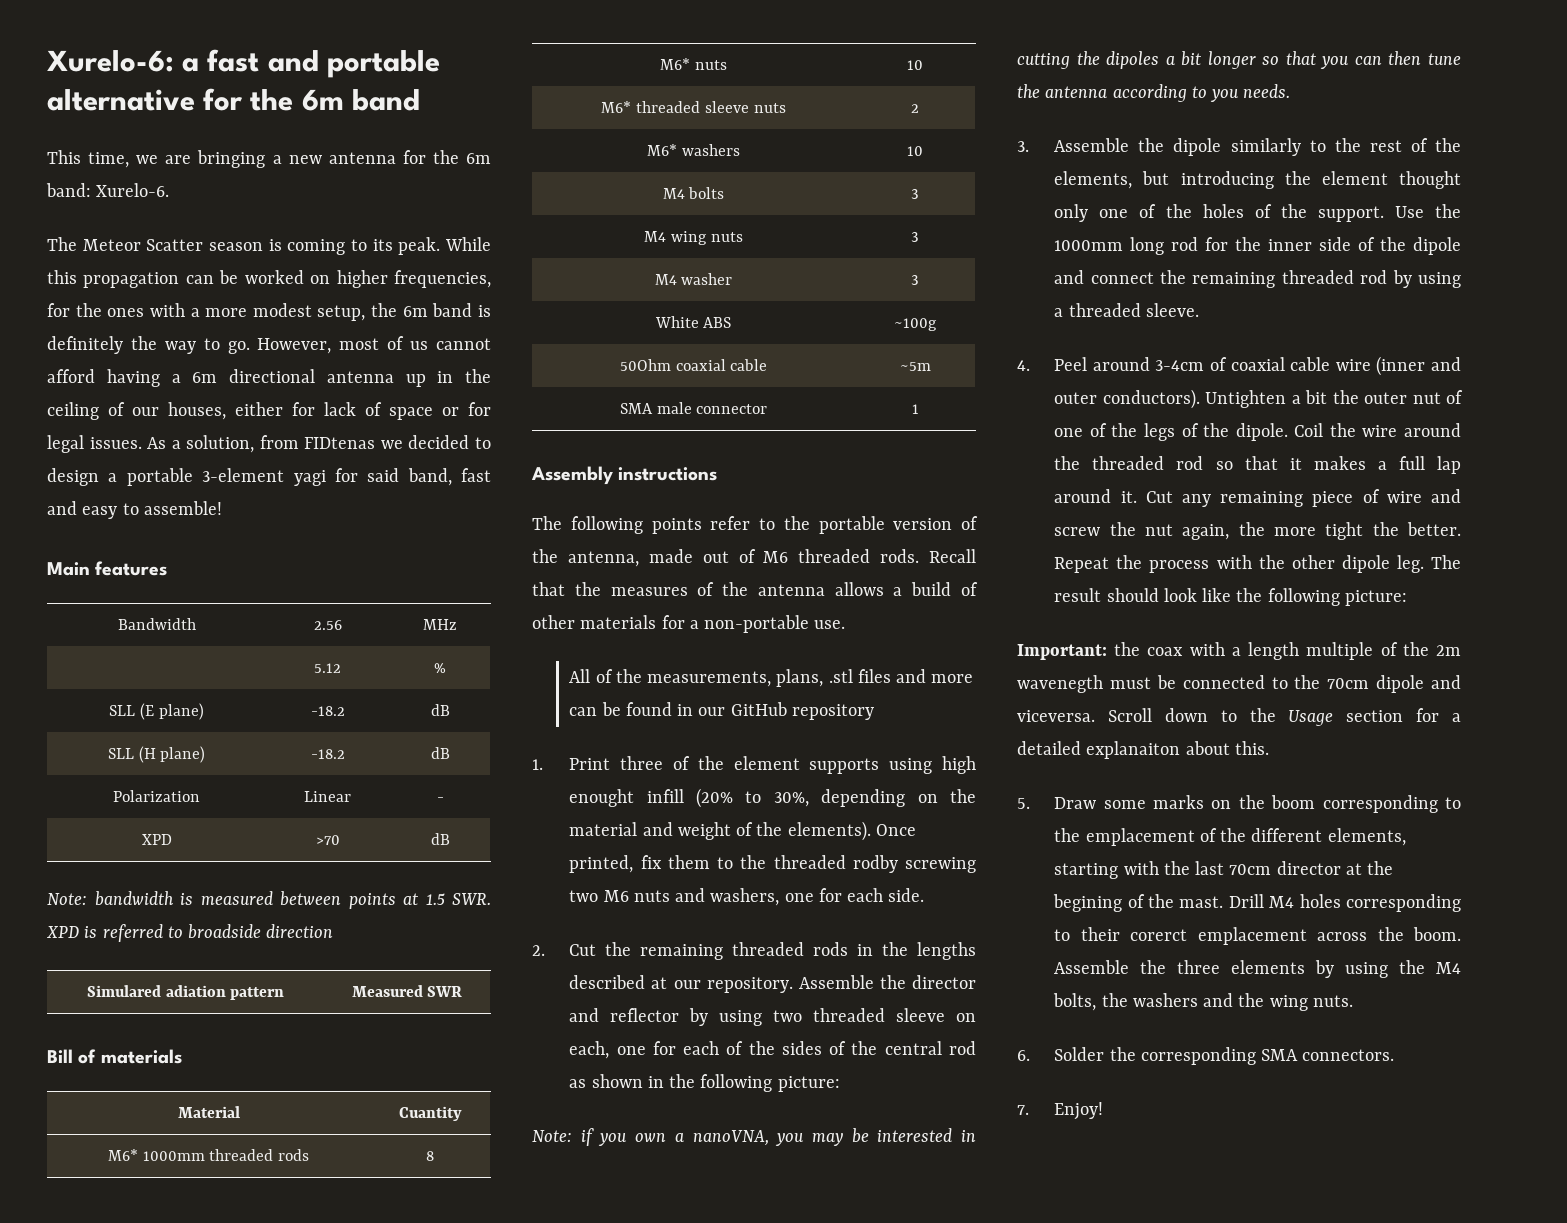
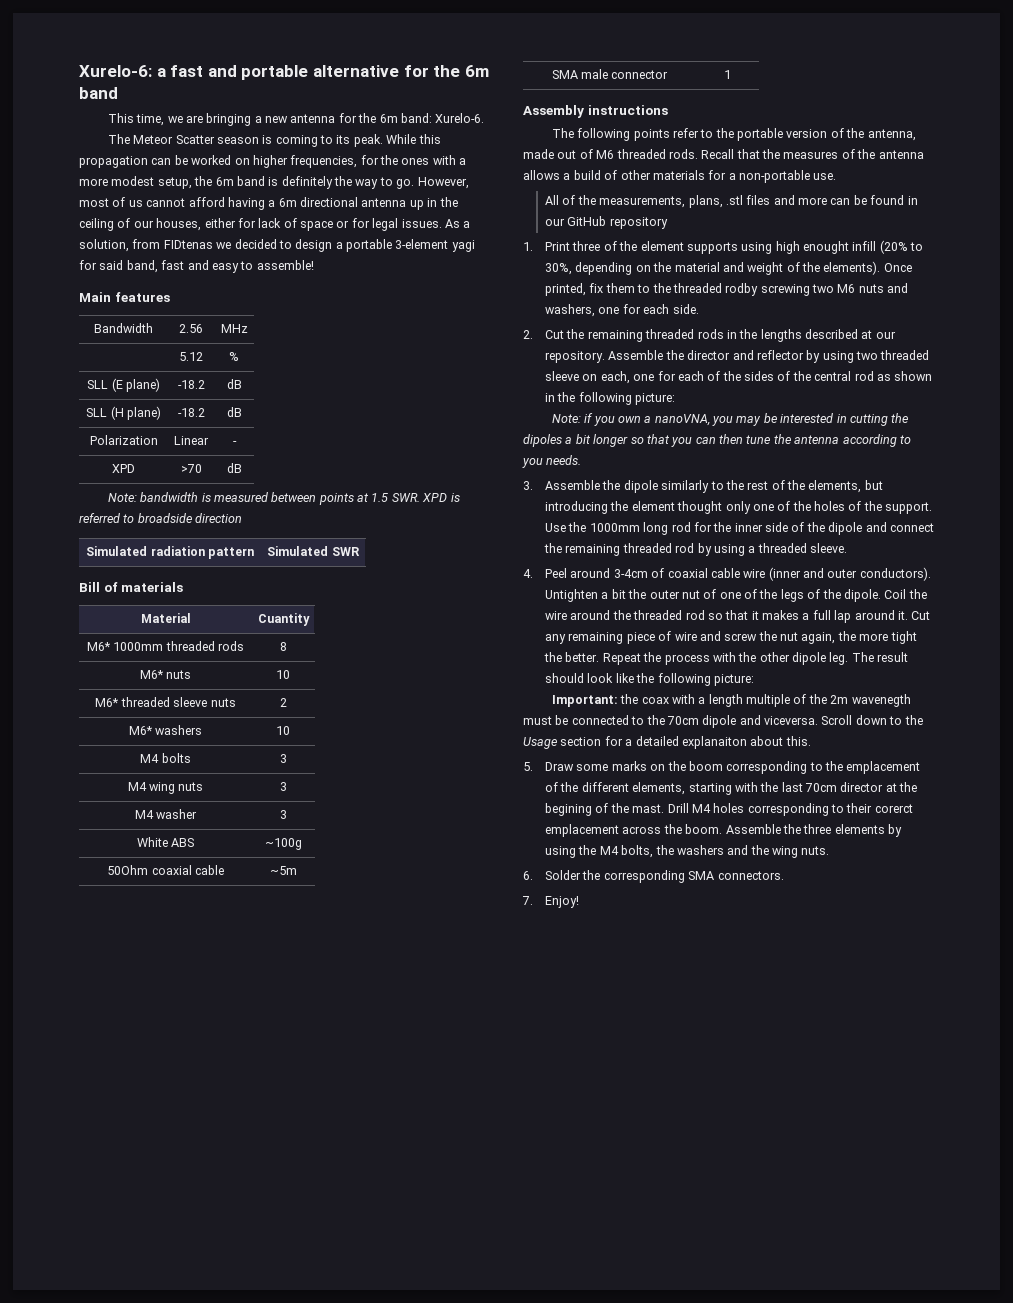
[86,985,226,997] Simulared adiation -> [86,546,205,556] Simulated radiation
[351,985,423,997] Measured -> [267,546,329,556] Simulated

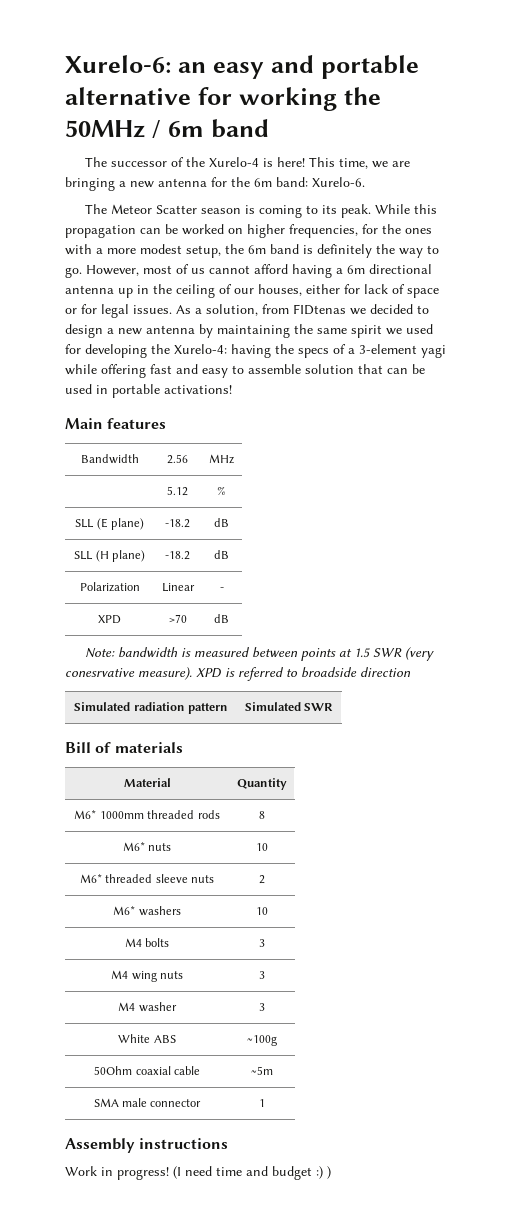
[156,65,204,77] a fast -> [177,62,264,79] an easy
[433,65,489,77] [79,87,118,99] the 6m band // -> [238,87,381,111] [65,119,269,138] [85,157,306,167] working the 50MHz / 6m band // The successor of the Xurelo-4 is here!
[346,239,475,252] [79,260,314,273] portable 3-element yagi for said band, fast and easy to assemble! -> [118,324,433,338] [65,344,446,358] [65,364,425,378] [65,384,232,398] new antenna by maintaining the same spirit we used for developing the Xurelo-4: having the specs of a 3-element yagi while offering fast and easy to assemble solution that can be used in portable activations!
[391,493,420,502] SWR. -> [373,647,435,661] [65,667,192,680] SWR (very conesrvative measure).
[257,613,310,626] Cuantity -> [236,778,287,790] Quantity
[551,128,916,141] [523,149,924,159] [523,170,837,183] [545,195,918,208] [545,216,668,229] [523,240,924,254] [545,261,912,275] [545,283,909,296] [545,304,699,317] [523,329,896,342] [545,350,930,363] [545,371,933,384] [545,392,676,405] [551,413,910,426] [523,434,911,447] [522,455,582,468] [523,480,883,493] [545,501,933,514] [545,522,934,535] [544,543,848,556] [523,567,931,581] [545,589,927,602] [545,610,931,623] [545,631,917,644] [544,652,909,665] [545,673,754,686] [551,694,911,707] [523,715,923,728] [523,736,811,749] [523,761,921,774] [545,782,918,795] [545,803,913,816] [545,824,903,837] [545,845,830,858] [523,870,784,883] [522,896,580,908] The following points refer to the portable version of the antenna, made out of M6 threaded rods. Recall that the measures of the antenna allows a build of other materials for a non-portable use. // All of the measurements, plans, .stl files and more can be found in our GitHub repository // 1. Print three of the element supports using high enought infill (20% to 30%, depending on the material and weight of the elements). Once printed, fix them to the threaded rodby screwing two M6 nuts and washers, one for each side. // 2. Cut the remaining threaded rods in the lengths described at our repository. Assemble the director and reflector by using two threaded sleeve on each, one for each of the sides of the central rod as shown in the following picture: // Note: if you own a nanoVNA, you may be interested in cutting the dipoles a bit longer so that you can then tune the antenna according to you needs. // 3. Assemble the dipole similarly to the rest of the elements, but introducing the element thought only one of the holes of the support. Use the 1000mm long rod for the inner side of the dipole and connect the remaining threaded rod by using a threaded sleeve. // 4. Peel around 3-4cm of coaxial cable wire (inner and outer conductors). Untighten a bit the outer nut of one of the legs of the dipole. Coil the wire around the threaded rod so that it makes a full lap around it. Cut any remaining piece of wire and screw the nut again, the more tight the better. Repeat the process with the other dipole leg. The result should look like the following picture: // Important: the coax with a length multiple of the 2m wavenegth must be connected to the 70cm dipole and viceversa. Scroll down to the Usage section for a detailed explanaiton about this. // 5. Draw some marks on the boom corresponding to the emplacement of the different elements, starting with the last 70cm director at the begining of the mast. Drill M4 holes corresponding to their corerct emplacement across the boom. Assemble the three elements by using the M4 bolts, the washers and the wing nuts. // 6. Solder the corresponding SMA connectors. // 7. Enjoy! -> [65,1166,331,1180] Work in progress! (I need time and budget :) )

